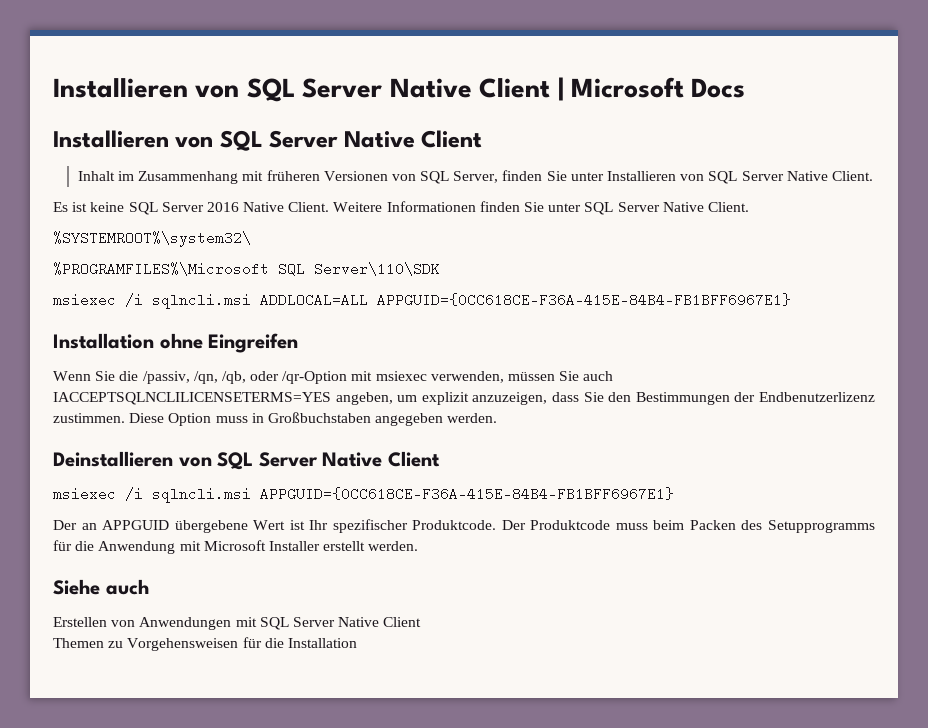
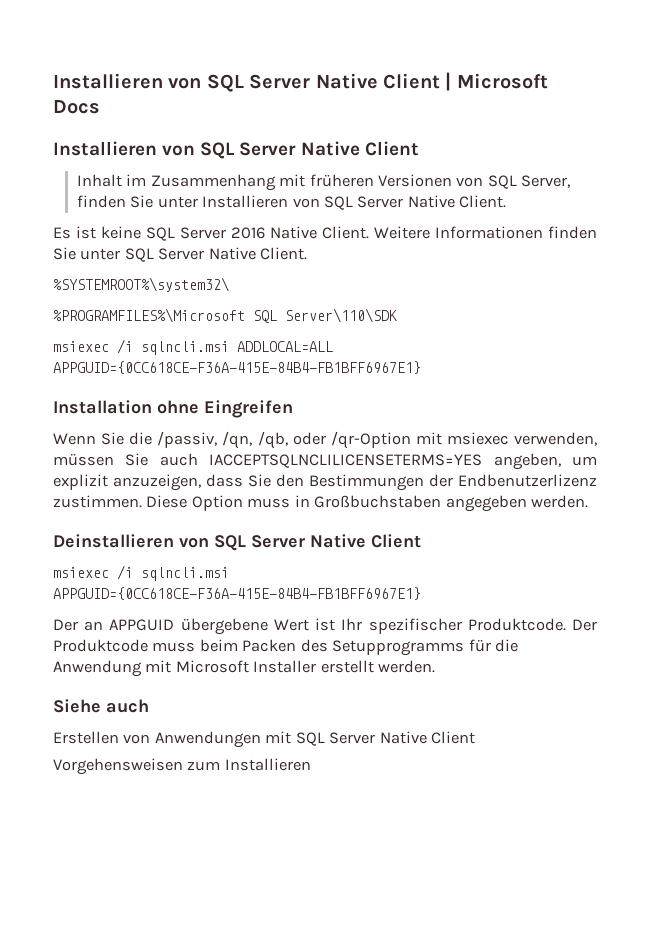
[53,637,357,651] Themen zu Vorgehensweisen für die Installation -> [53,758,311,775] Vorgehensweisen zum Installieren

